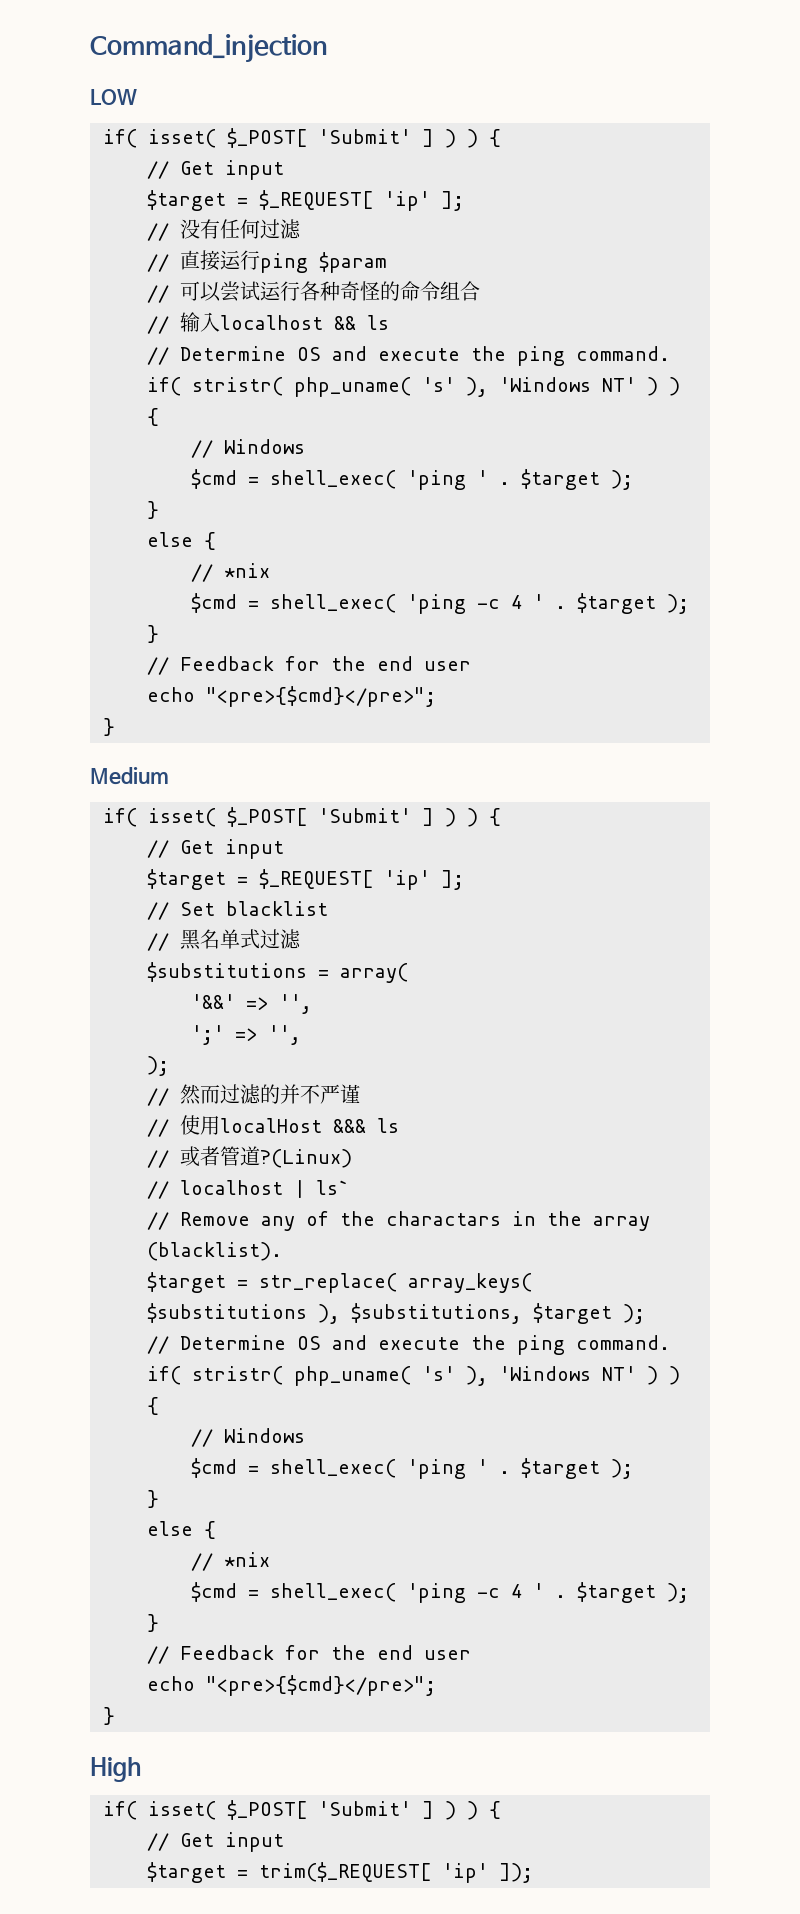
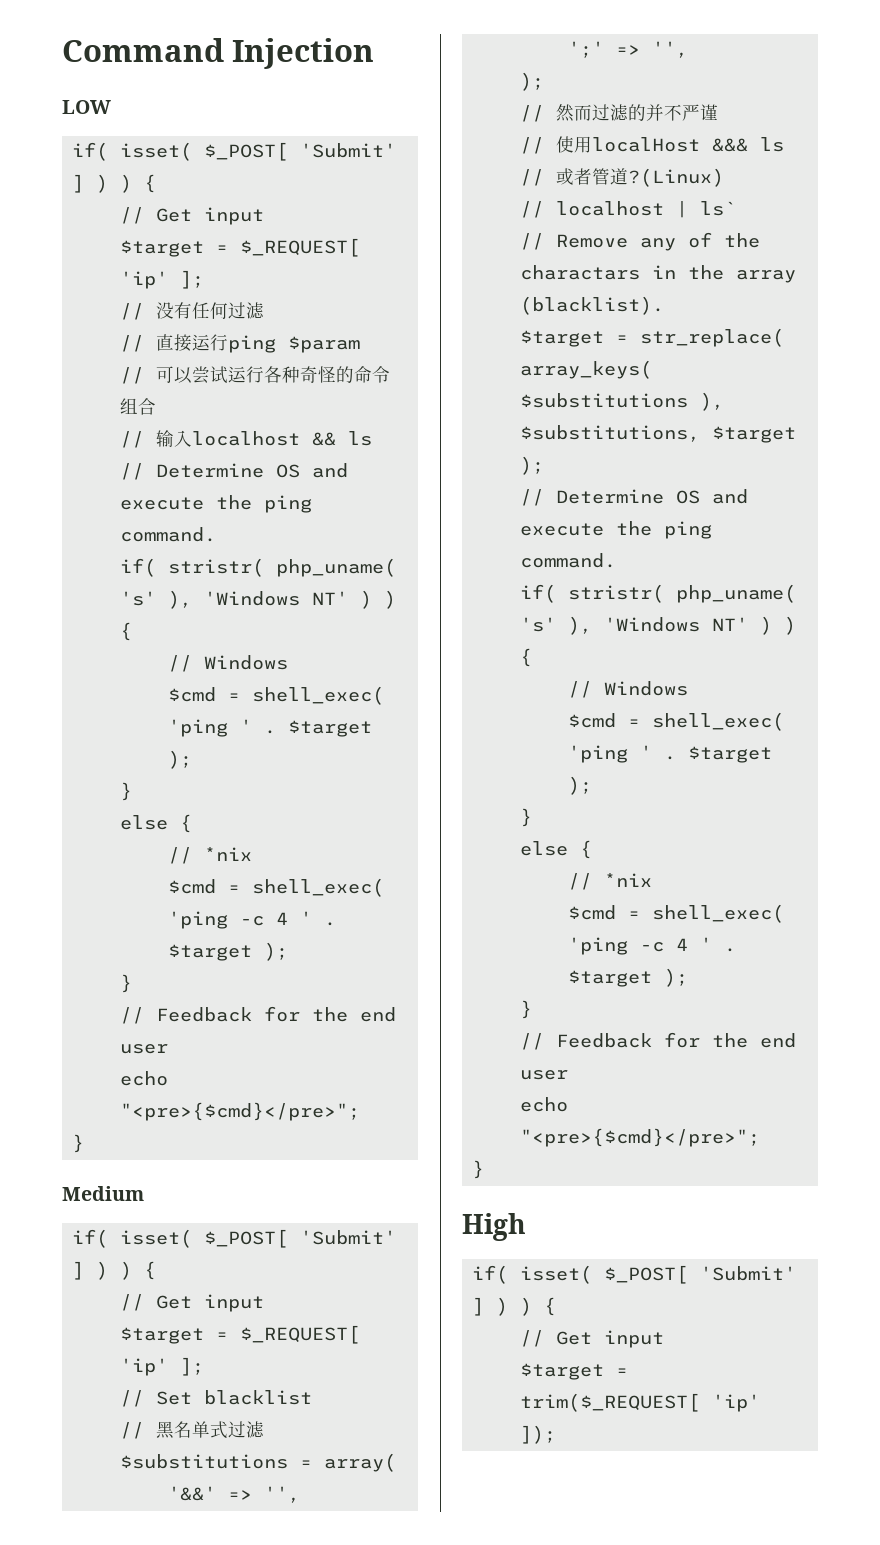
[90,34,327,63] Command_injection -> [62,38,375,69] Command Injection

